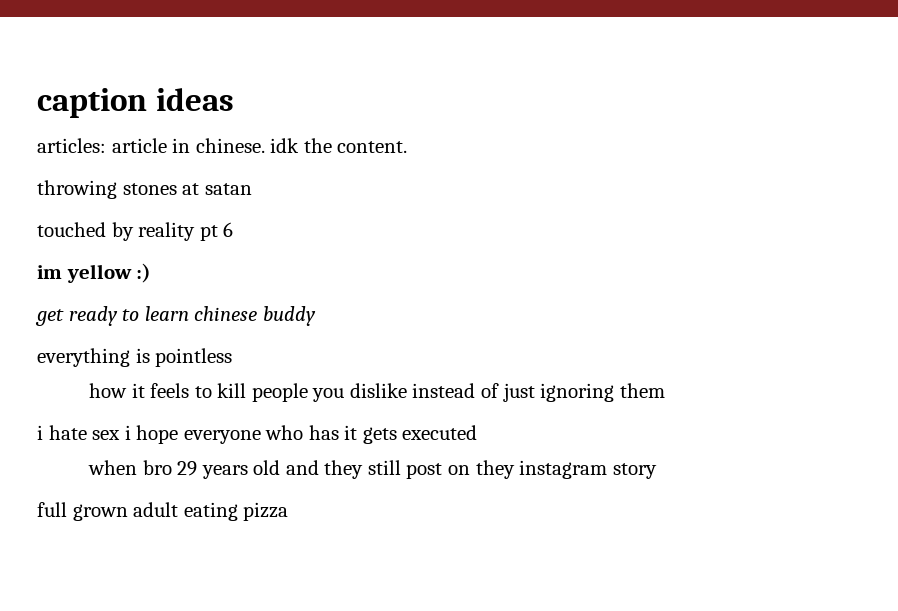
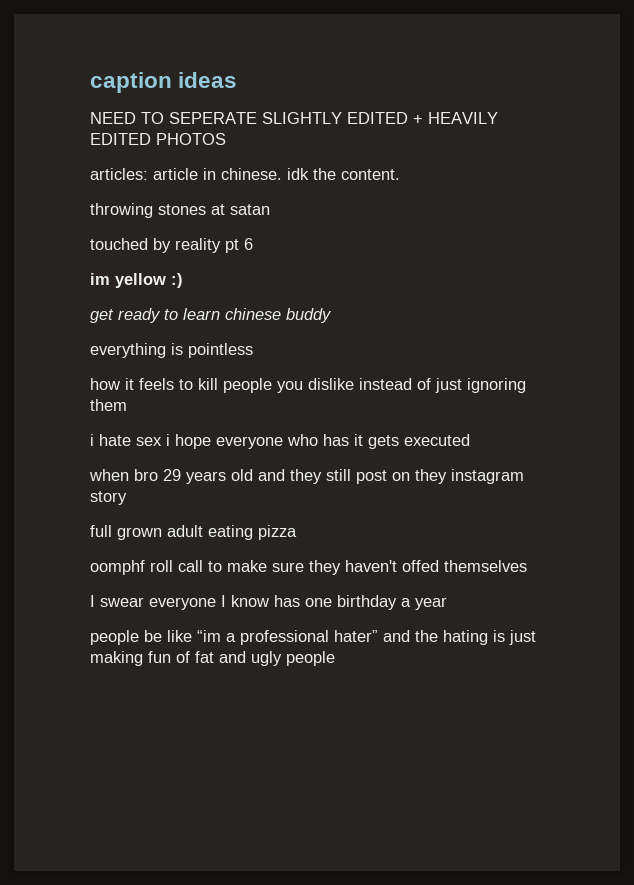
(234, 99) none -> [90,112,498,124] [90,133,226,145] // NEED TO SEPERATE SLIGHTLY EDITED + HEAVILY EDITED PHOTOS
(289, 511) none -> [90,560,527,575] [90,595,447,610] [90,630,536,645] [90,651,335,666] // oomphf roll call to make sure they haven't offed themselves // I swear everyone I know has one birthday a year // people be like “im a professional hater” and the hating is just making fun of fat and ugly people

